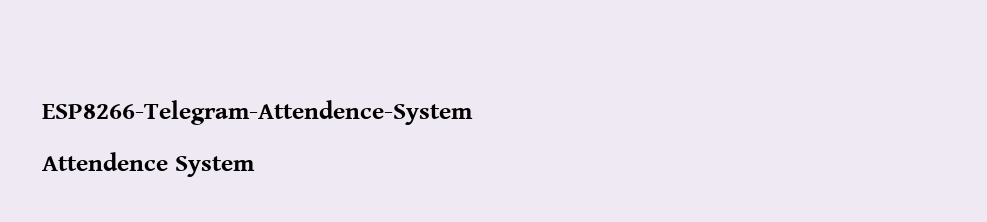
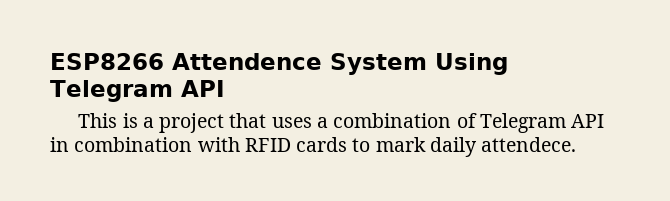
[42,100,473,125] ESP8266-Telegram-Attendence-System // -> [50,53,164,70] ESP8266
(255, 166) none -> [435,53,508,75] [50,80,225,102] [78,113,605,133] [50,137,577,157] Using Telegram API // This is a project that uses a combination of Telegram API in combination with RFID cards to mark daily attendece.

